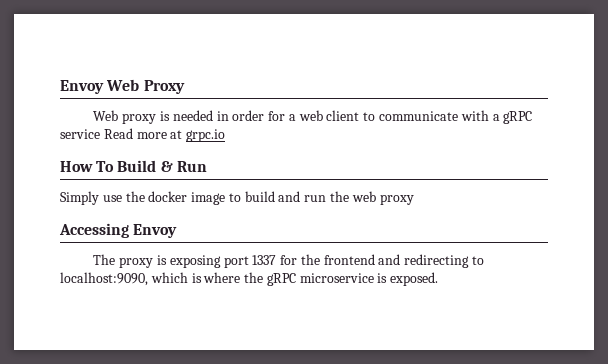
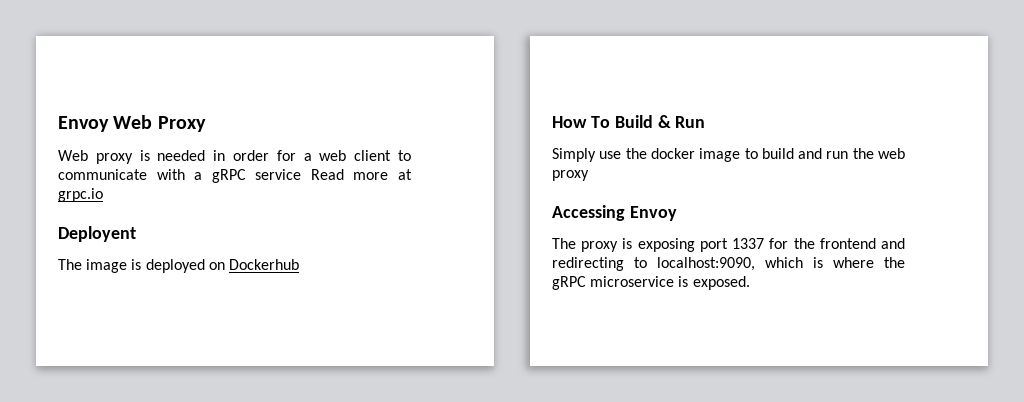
(226, 135) none -> [58,226,136,242] [58,259,299,273] // Deployent // The image is deployed on Dockerhub

